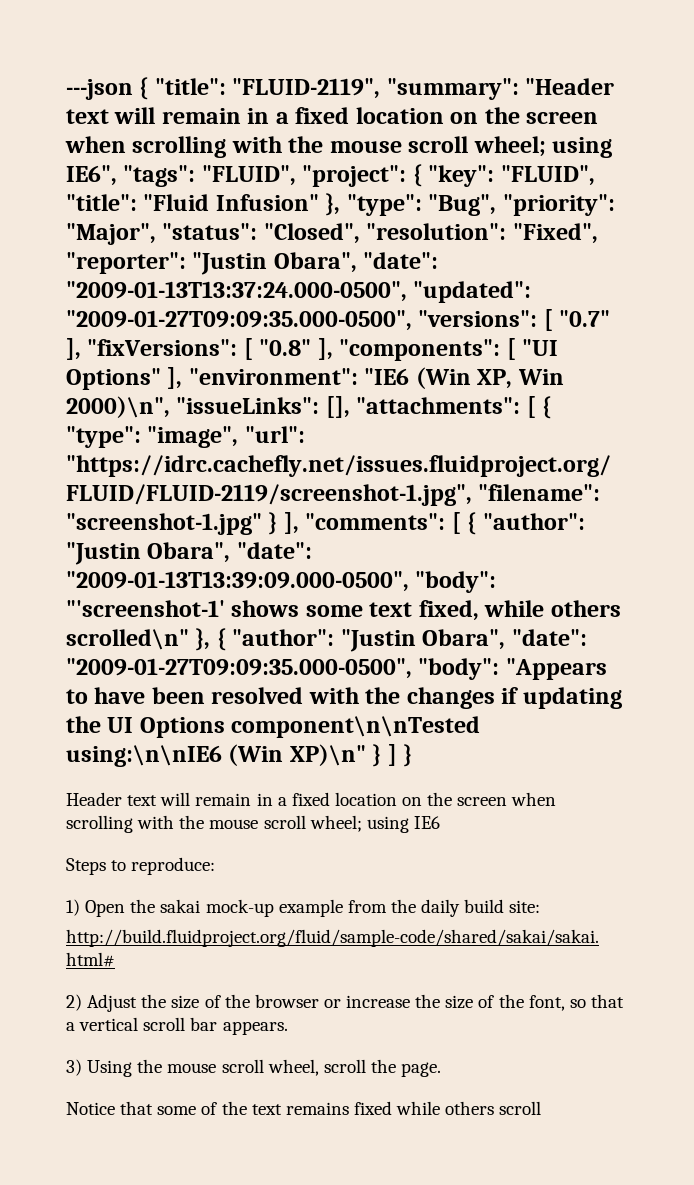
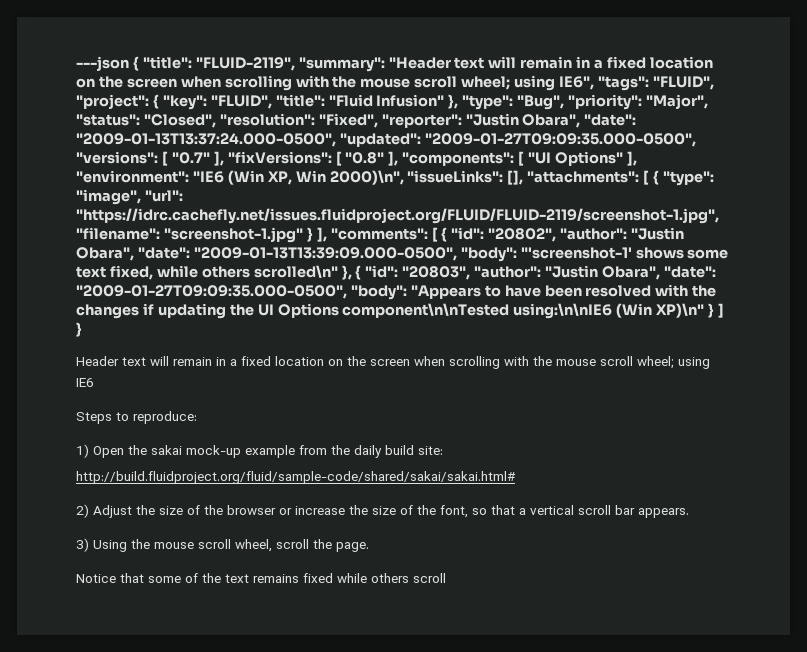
(477, 523) none -> [451,227,557,242] "id": "20802",
(226, 639) none -> [365,265,471,280] "id": "20803",

